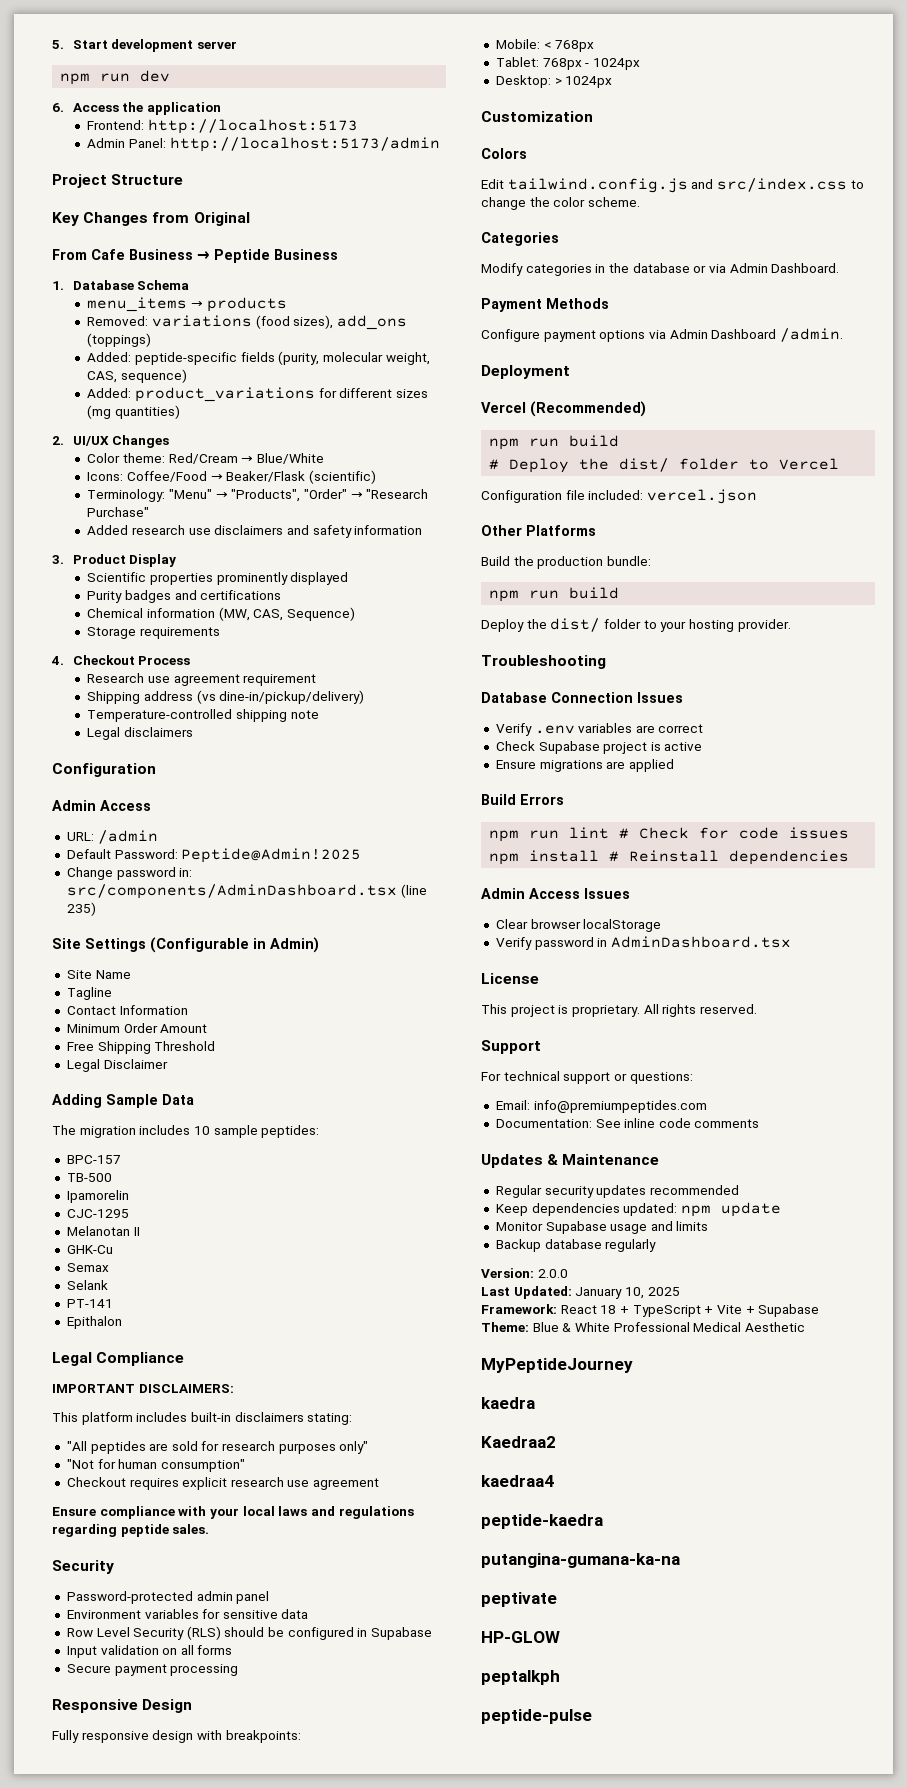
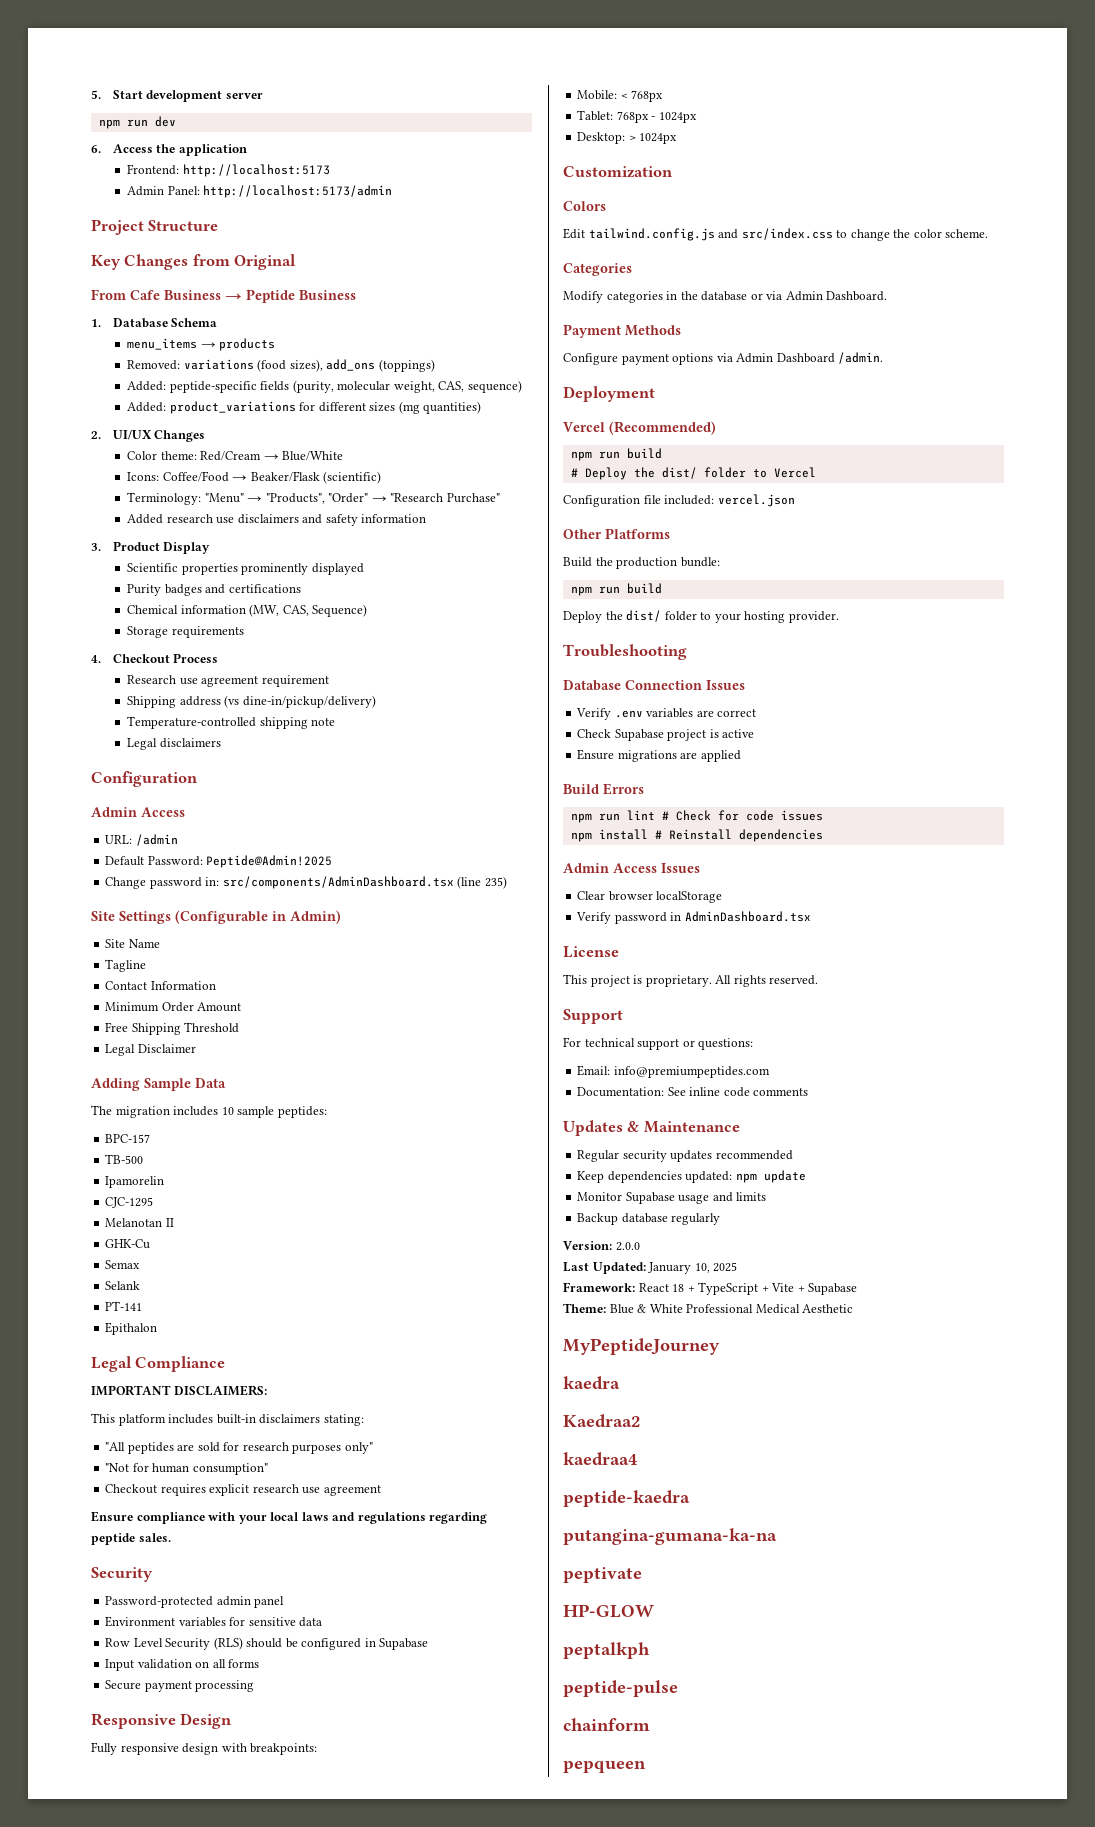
(592, 1716) none -> [563,1718,650,1731] [563,1760,646,1773] // chainform // pepqueen

